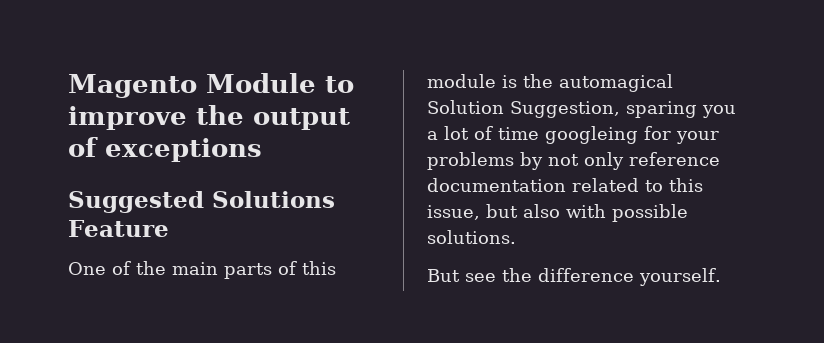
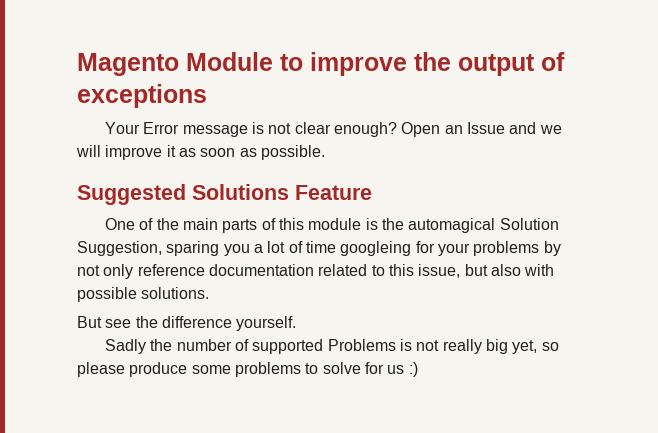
(262, 150) none -> [104,122,562,137] [76,145,325,160] // Your Error message is not clear enough? Open an Issue and we will improve it as soon as possible.
(721, 277) none -> [104,339,559,354] [77,362,418,377] // Sadly the number of supported Problems is not really big yet, so please produce some problems to solve for us :)

